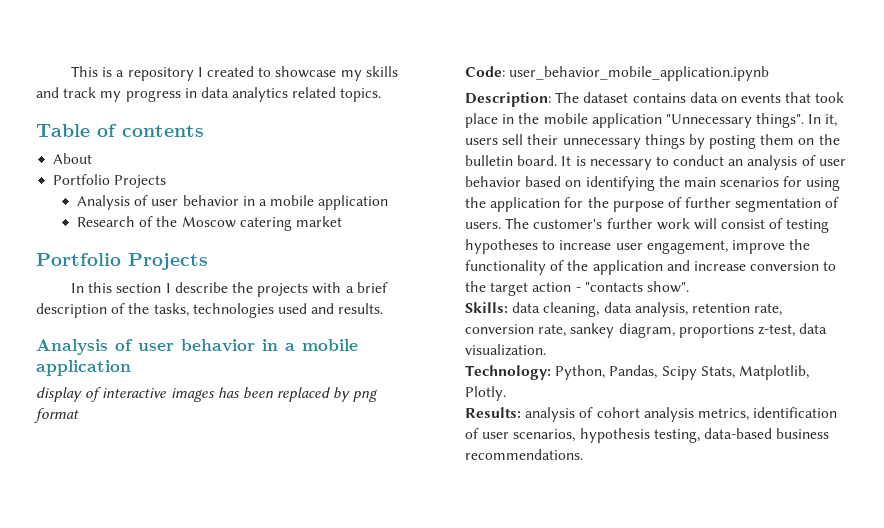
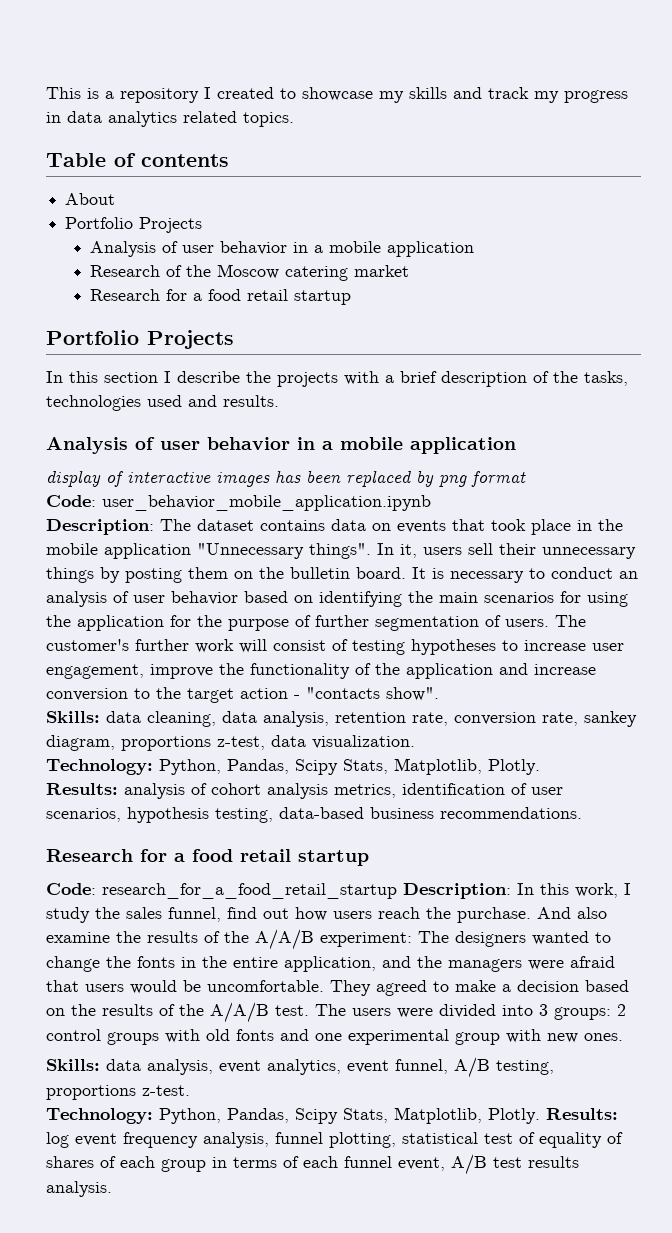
(342, 221) none -> [90,289,352,305] // Research for a food retail startup
(583, 454) none -> [46,849,369,866] [46,883,631,899] [46,907,607,923] [46,929,611,950] [46,956,615,972] [46,980,629,996] [46,1002,626,1023] [46,1029,623,1045] [46,1057,554,1078] [46,1085,190,1100] [46,1107,618,1124] [46,1132,623,1148] [46,1154,579,1175] [46,1181,112,1197] // Research for a food retail startup // Code: research_for_a_food_retail_startup Description: In this work, I study the sales funnel, find out how users reach the purchase. And also examine the results of the A/A/B experiment: The designers wanted to change the fonts in the entire application, and the managers were afraid that users would be uncomfortable. They agreed to make a decision based on the results of the A/A/B test. The users were divided into 3 groups: 2 control groups with old fonts and one experimental group with new ones. // Skills: data analysis, event analytics, event funnel, A/B testing, proportions z-test. // Technology: Python, Pandas, Scipy Stats, Matplotlib, Plotly. Results: log event frequency analysis, funnel plotting, statistical test of equality of shares of each group in terms of each funnel event, A/B test results analysis.

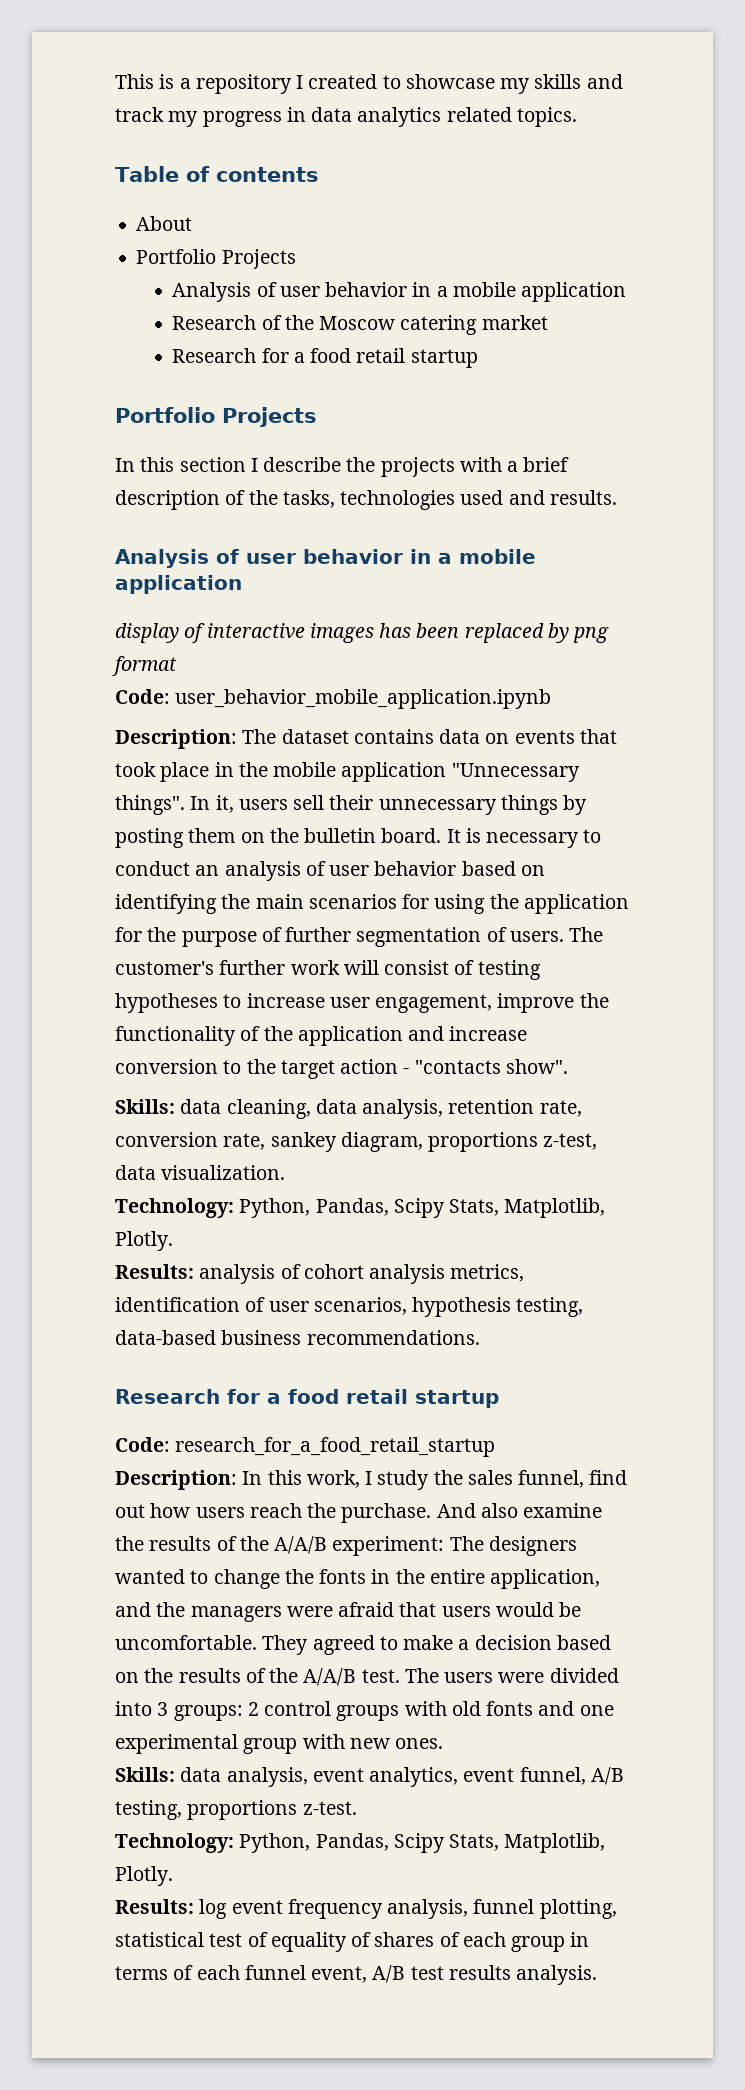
(397, 891) none -> (496, 1447) //
(540, 1116) none -> (173, 1876) //

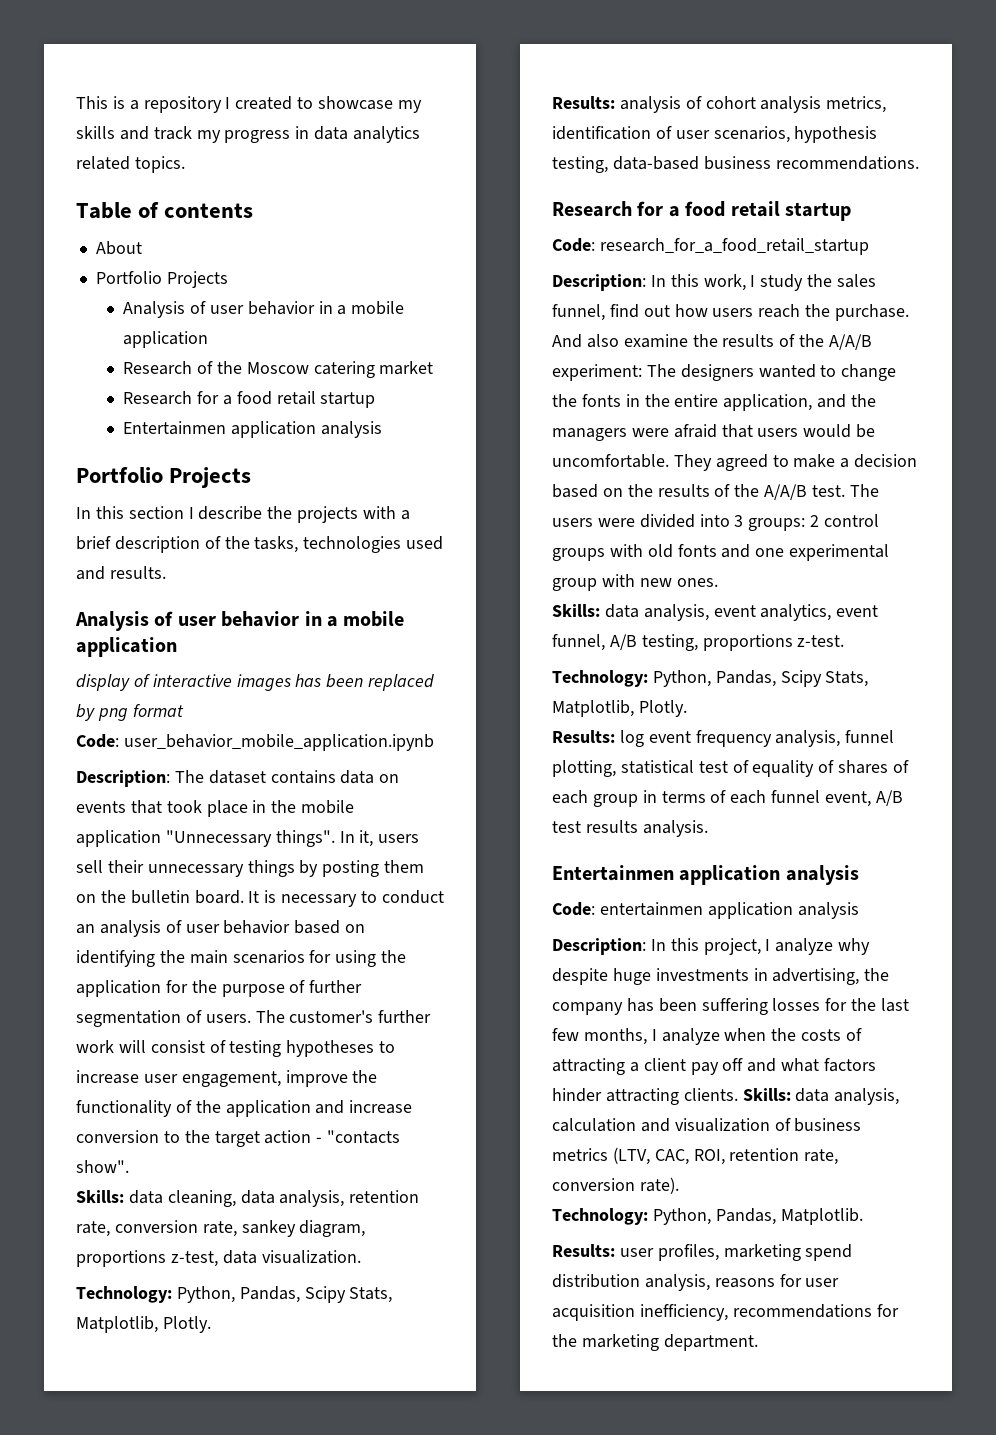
(478, 358) none -> [123,421,382,438] // Entertainmen application analysis
(598, 1975) none -> [552,865,859,885] [552,902,859,919] [552,938,871,955] [552,968,890,985] [552,998,910,1015] [552,1028,863,1045] [552,1058,877,1075] [552,1088,900,1105] [552,1118,862,1132] [552,1147,839,1165] [552,1177,679,1194] [552,1208,863,1225] [552,1244,853,1261] [552,1274,840,1291] [552,1304,899,1321] [552,1334,758,1351] // Entertainmen application analysis // Code: entertainmen application analysis // Description: In this project, I analyze why despite huge investments in advertising, the company has been suffering losses for the last few months, I analyze when the costs of attracting a client pay off and what factors hinder attracting clients. Skills: data analysis, calculation and visualization of business metrics (LTV, CAC, ROI, retention rate, conversion rate). // Technology: Python, Pandas, Matplotlib. // Results: user profiles, marketing spend distribution analysis, reasons for user acquisition inefficiency, recommendations for the marketing department.

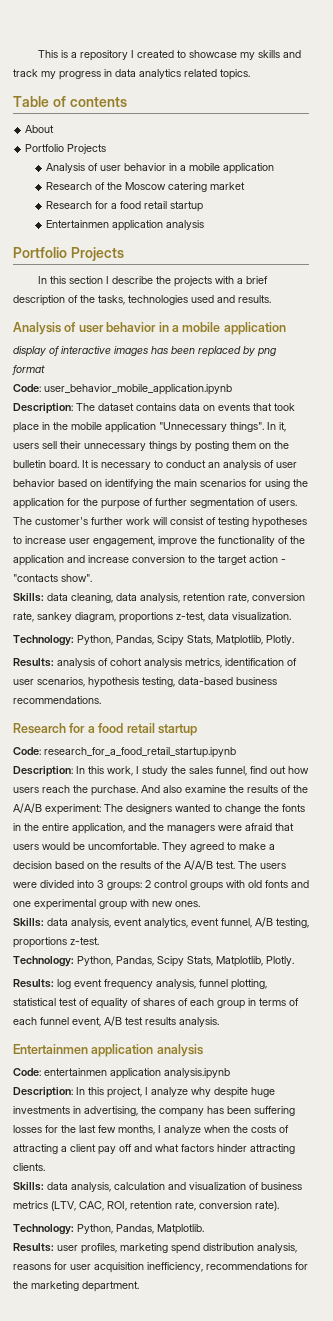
[599,238,869,255] research_for_a_food_retail_startup -> [44,747,236,758] research_for_a_food_retail_startup.ipynb
[797,902,859,919] analysis -> [164,1068,230,1079] analysis.ipynb
(738, 1094) none -> (45, 1167) //

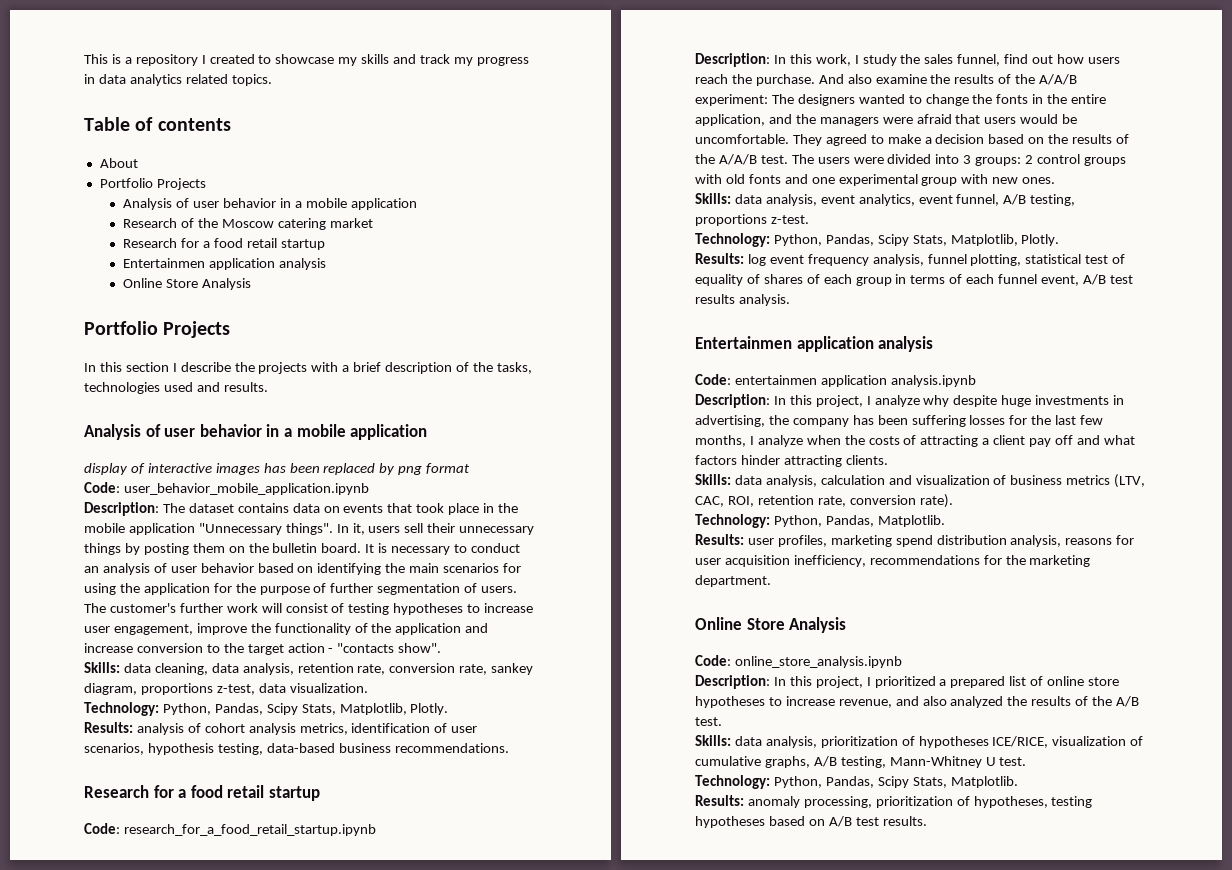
(205, 225) none -> [123,278,252,290] // Online Store Analysis
(139, 1286) none -> [695,617,847,633] [695,655,902,668] [695,675,1120,689] [695,696,1140,708] [695,717,722,726] [695,735,1144,748] [695,756,1027,768] [695,775,1018,789] [695,795,1093,808] [695,816,927,828] // Online Store Analysis // Code: online_store_analysis.ipynb // Description: In this project, I prioritized a prepared list of online store hypotheses to increase revenue, and also analyzed the results of the A/B test. // Skills: data analysis, prioritization of hypotheses ICE/RICE, visualization of cumulative graphs, A/B testing, Mann-Whitney U test. // Technology: Python, Pandas, Scipy Stats, Matplotlib. // Results: anomaly processing, prioritization of hypotheses, testing hypotheses based on A/B test results.

